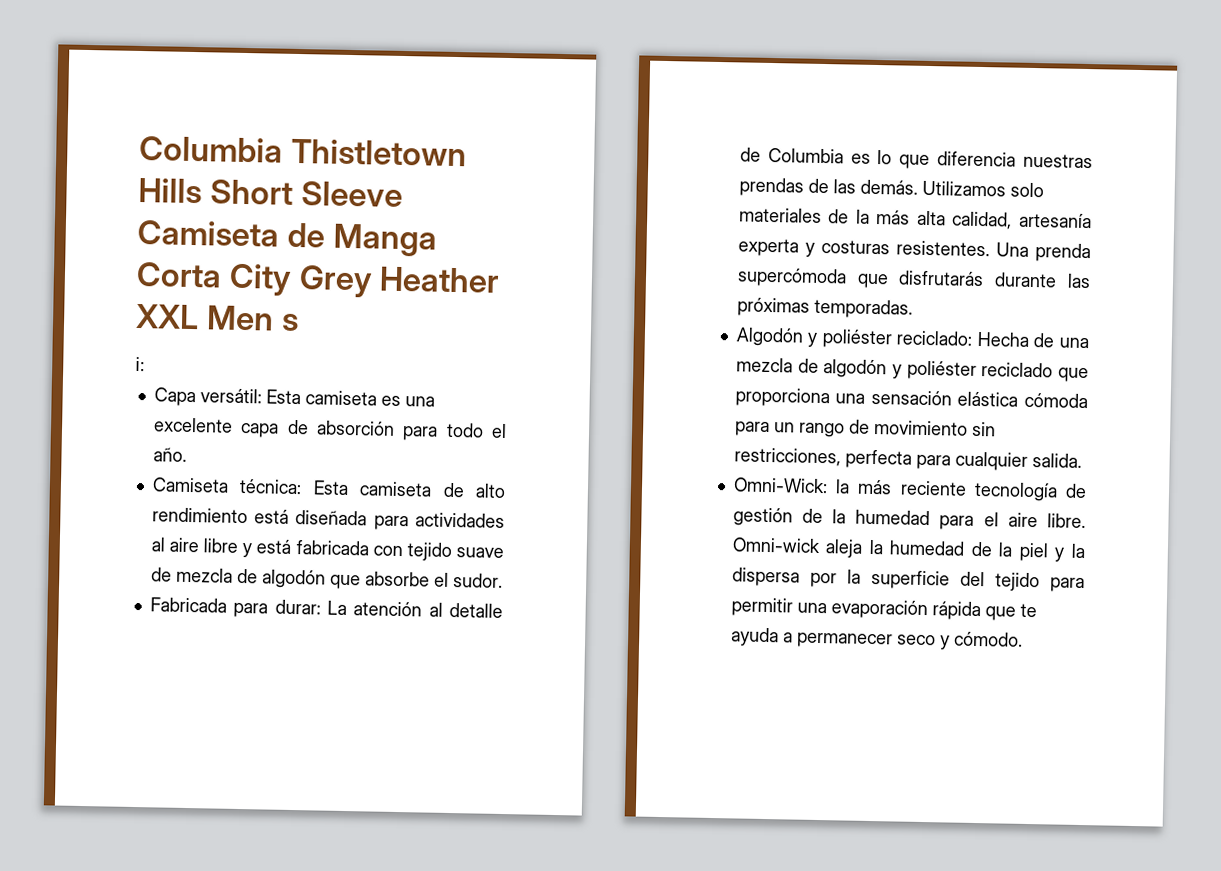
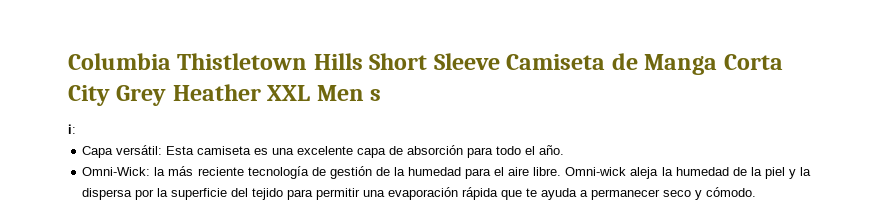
[151,477,506,499] [151,507,505,531] [150,537,504,561] [150,567,503,590] [149,597,503,618] [739,147,1093,170] [738,177,1044,198] [738,207,1092,230] [737,238,1091,263] [736,267,1091,289] [736,297,913,319] [735,327,1089,349] [735,357,1089,383] [734,387,1088,409] [734,419,996,438] [733,447,1082,471] // Camiseta técnica: Esta camiseta de alto rendimiento está diseñada para actividades al aire libre y está fabricada con tejido suave de mezcla de algodón que absorbe el sudor. // Fabricada para durar: La atención al detalle de Columbia es lo que diferencia nuestras prendas de las demás. Utilizamos solo materiales de la más alta calidad, artesanía experta y costuras resistentes. Una prenda supercómoda que disfrutarás durante las próximas temporadas. // Algodón y poliéster reciclado: Hecha de una mezcla de algodón y poliéster reciclado que proporciona una sensación elástica cómoda para un rango de movimiento sin restricciones, perfecta para cualquier salida. -> (565, 150) none

